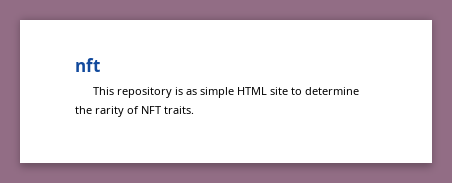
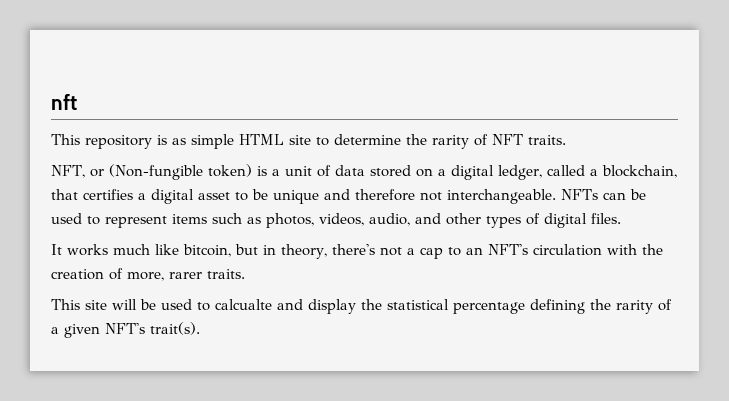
(194, 110) none -> [51,164,677,180] [51,189,646,204] [51,213,621,228] [51,244,663,259] [51,268,245,281] [51,299,672,314] [51,322,200,338] // NFT, or (Non-fungible token) is a unit of data stored on a digital ledger, called a blockchain, that certifies a digital asset to be unique and therefore not interchangeable. NFTs can be used to represent items such as photos, videos, audio, and other types of digital files. // It works much like bitcoin, but in theory, there's not a cap to an NFT's circulation with the creation of more, rarer traits. // This site will be used to calcualte and display the statistical percentage defining the rarity of a given NFT's trait(s).

